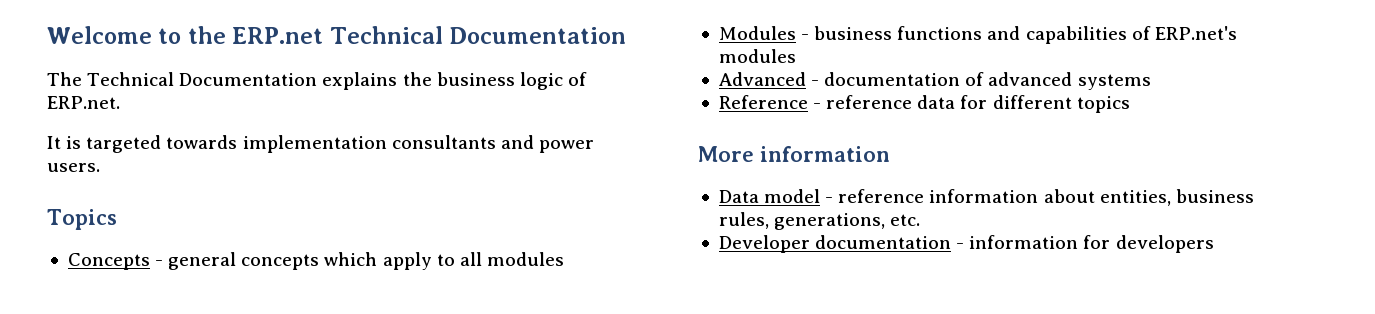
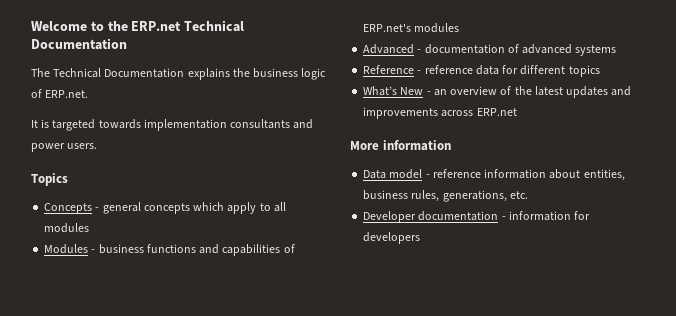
(1130, 104) none -> [363,86,632,98] [363,107,517,119] // What’s New - an overview of the latest updates and improvements across ERP.net

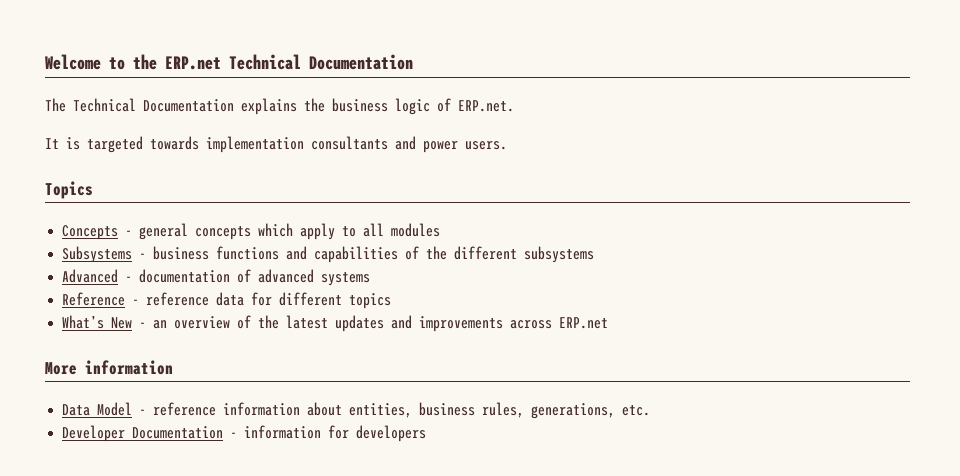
[44,244,89,254] Modules -> [62,246,133,263] Subsystems
[363,23,460,33] ERP.net's modules -> [426,246,595,263] the different subsystems
[389,169,423,179] model -> [97,402,133,416] Model
[418,211,499,221] documentation -> [132,426,224,439] Documentation

